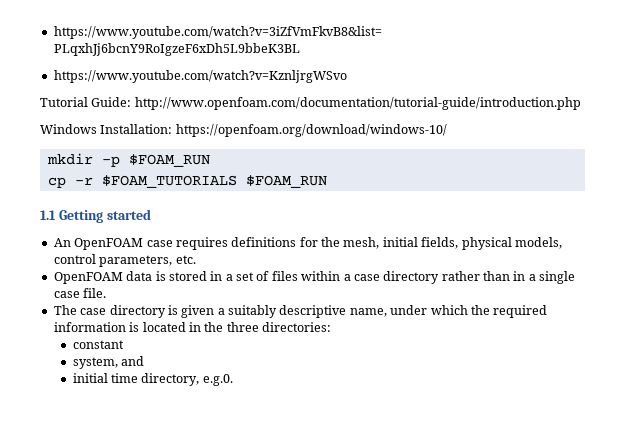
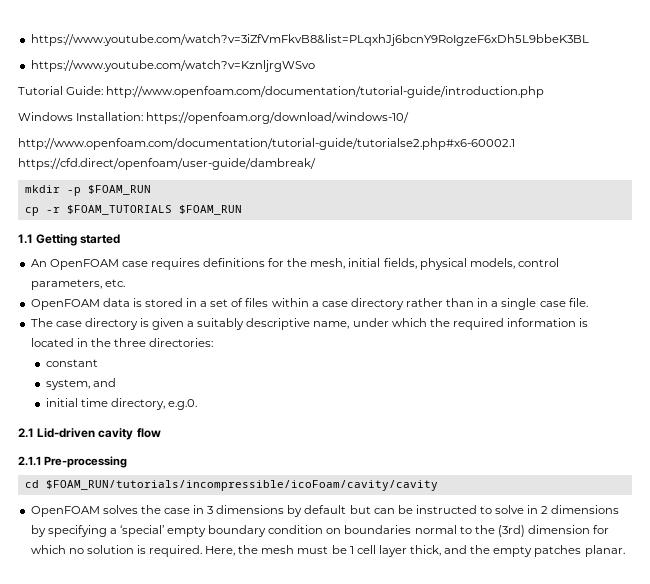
(447, 130) none -> [18,138,515,150] [18,158,316,170] // http://www.openfoam.com/documentation/tutorial-guide/tutorialse2.php#x6-60002.1 https://cfd.direct/openfoam/user-guide/dambreak/
(233, 380) none -> [18,428,161,440] [18,456,128,468] [24,480,438,491] [30,505,620,517] [30,525,610,537] [30,545,625,557] // 2.1 Lid-driven cavity flow // 2.1.1 Pre-processing // cd $FOAM_RUN/tutorials/incompressible/icoFoam/cavity/cavity // OpenFOAM solves the case in 3 dimensions by default but can be instructed to solve in 2 dimensions by specifying a ‘special’ empty boundary condition on boundaries normal to the (3rd) dimension for which no solution is required. Here, the mesh must be 1 cell layer thick, and the empty patches planar.

